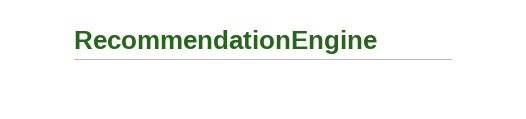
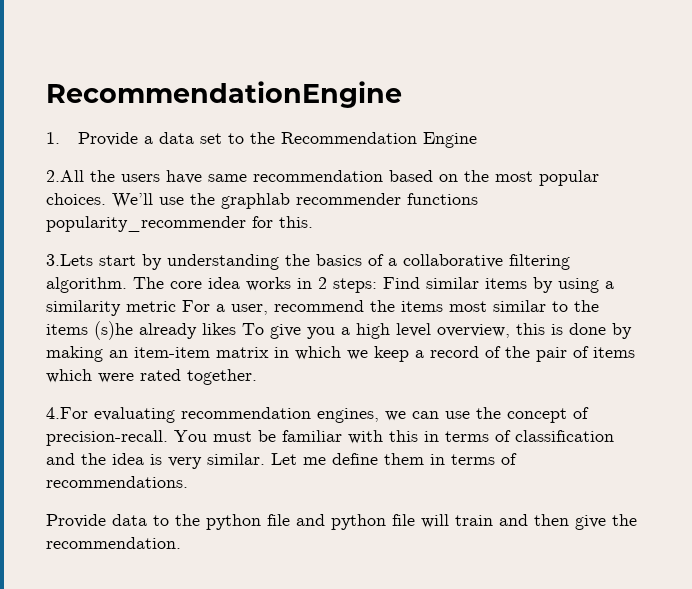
(377, 42) none -> [46,132,477,148] [46,170,599,186] [46,193,478,209] [46,216,313,232] [46,254,570,270] [46,277,614,293] [46,300,599,316] [46,321,632,340] [46,346,635,362] [46,369,257,385] [46,407,589,423] [46,430,614,446] [46,453,517,469] [46,476,188,488] [46,514,637,530] [46,537,181,549] // 1. Provide a data set to the Recommendation Engine // 2.All the users have same recommendation based on the most popular choices. We’ll use the graphlab recommender functions popularity_recommender for this. // 3.Lets start by understanding the basics of a collaborative filtering algorithm. The core idea works in 2 steps: Find similar items by using a similarity metric For a user, recommend the items most similar to the items (s)he already likes To give you a high level overview, this is done by making an item-item matrix in which we keep a record of the pair of items which were rated together. // 4.For evaluating recommendation engines, we can use the concept of precision-recall. You must be familiar with this in terms of classification and the idea is very similar. Let me define them in terms of recommendations. // Provide data to the python file and python file will train and then give the recommendation.

